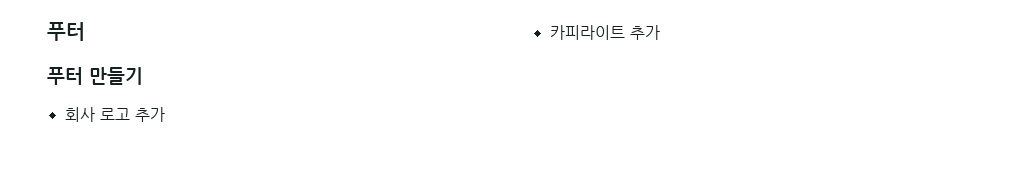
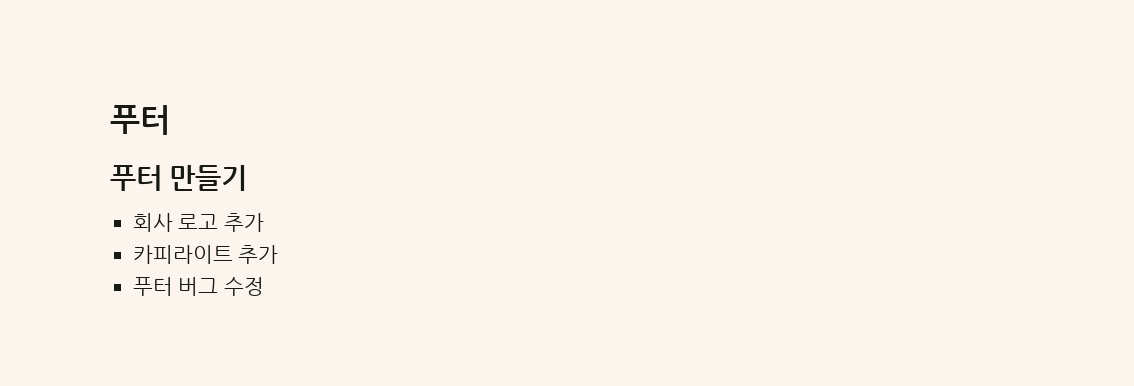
(660, 32) none -> [132,277,264,296] // 푸터 버그 수정

